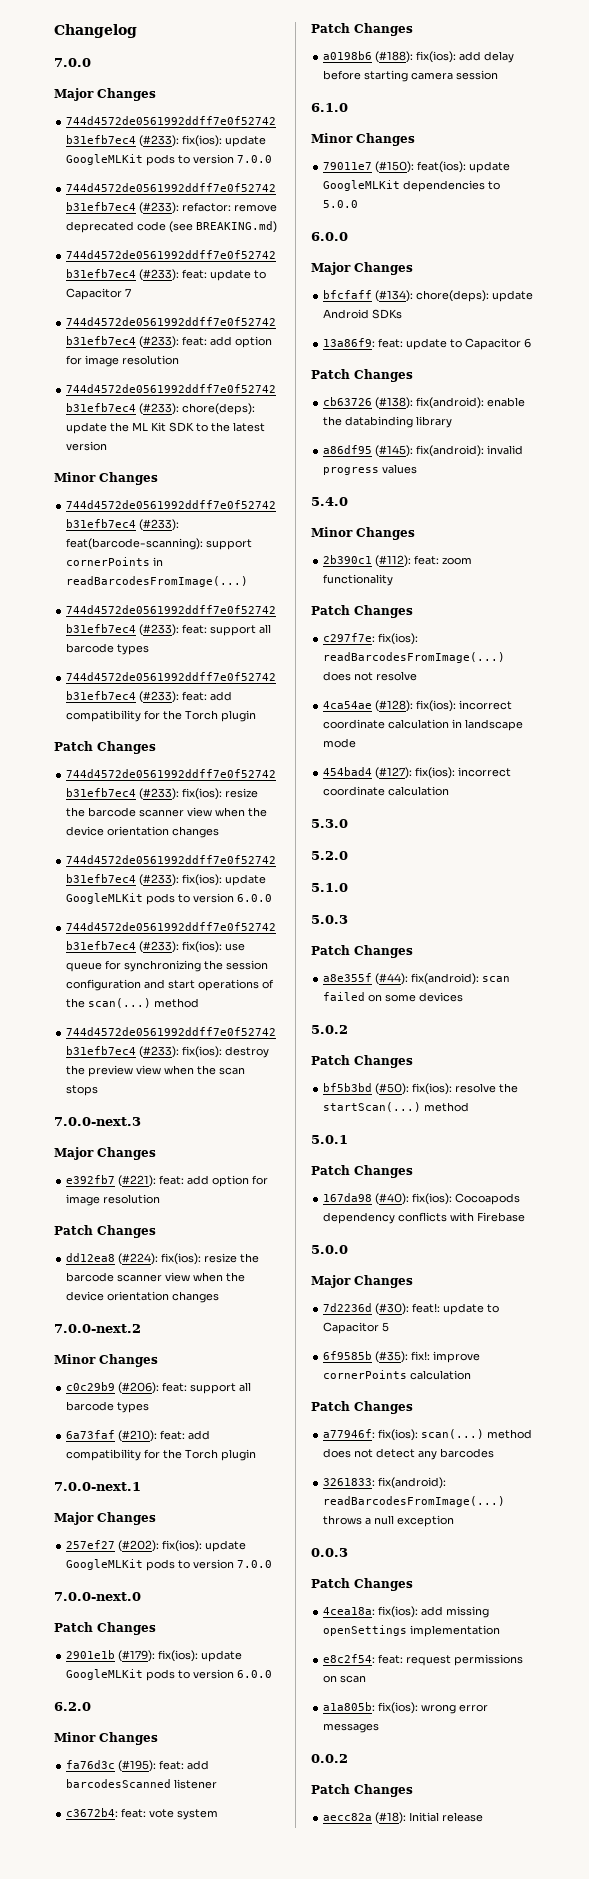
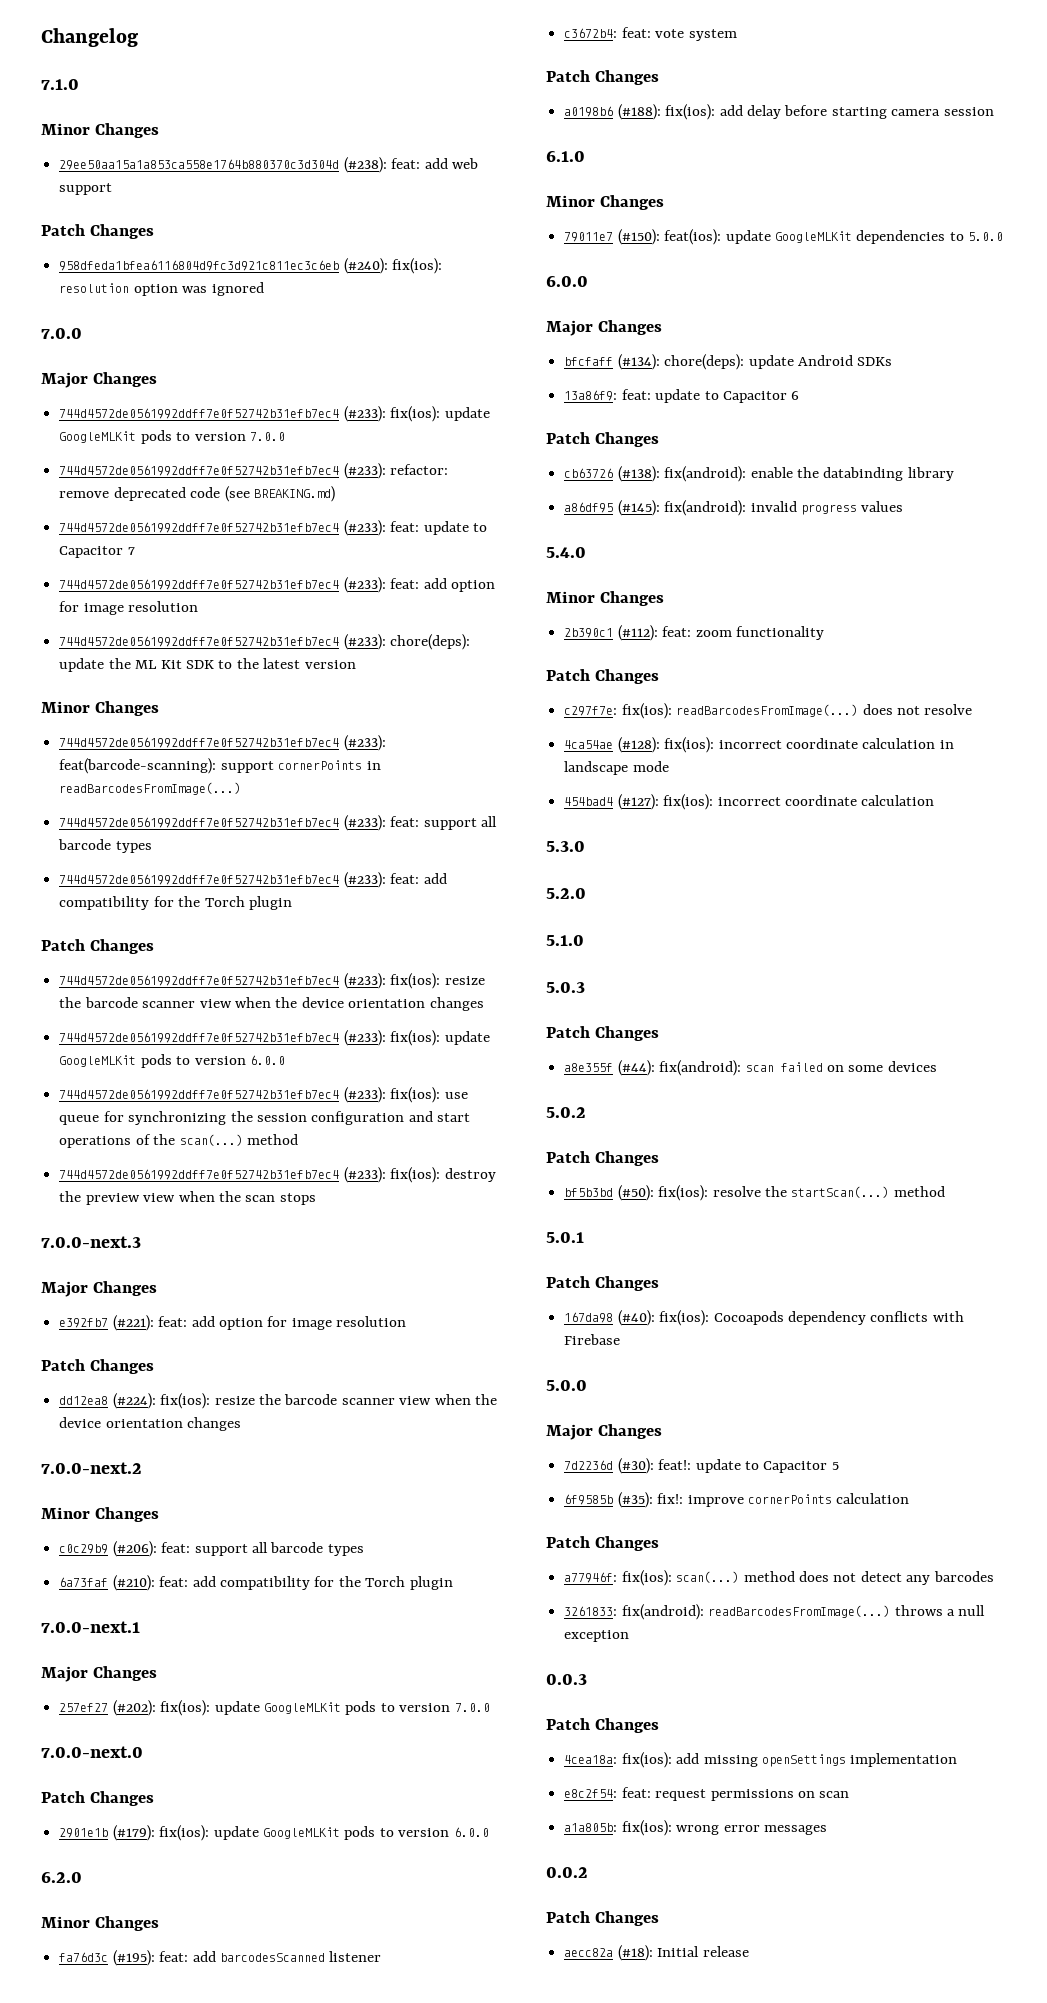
(137, 31) none -> [41,79,79,90] [41,123,159,138] [59,157,478,173] [59,183,113,195] [41,224,154,239] [59,258,443,274] [59,282,264,296] // 7.1.0 // Minor Changes // 29ee50aa15a1a853ca558e1764b880370c3d304d (#238): feat: add web support // Patch Changes // 958dfeda1bfea6116804d9fc3d921c811ec3c6eb (#240): fix(ios): resolution option was ignored

